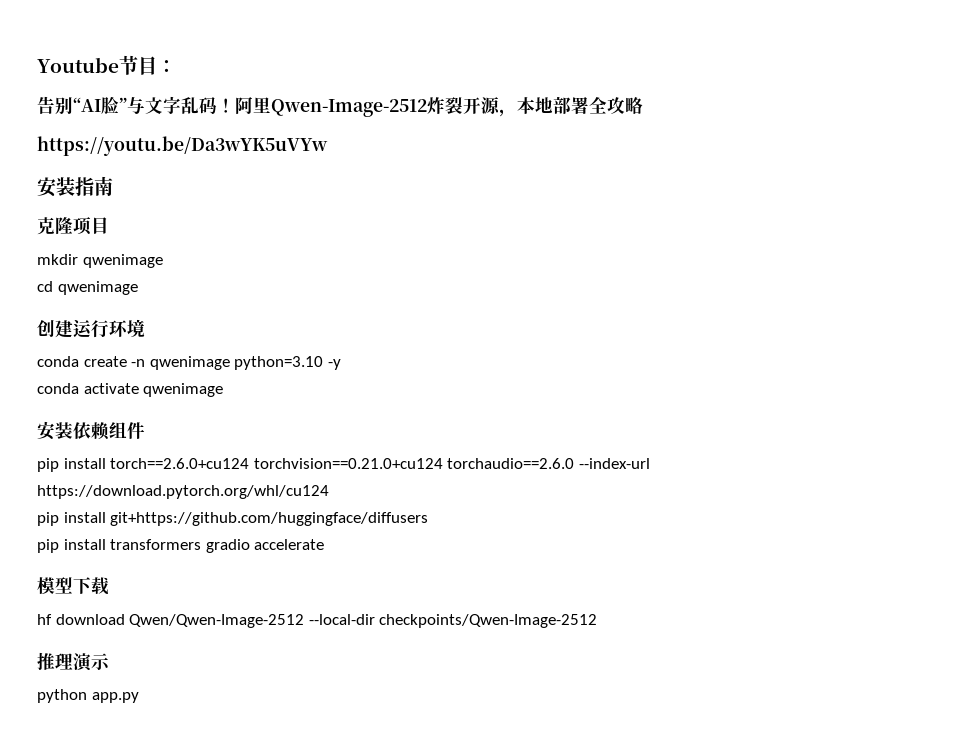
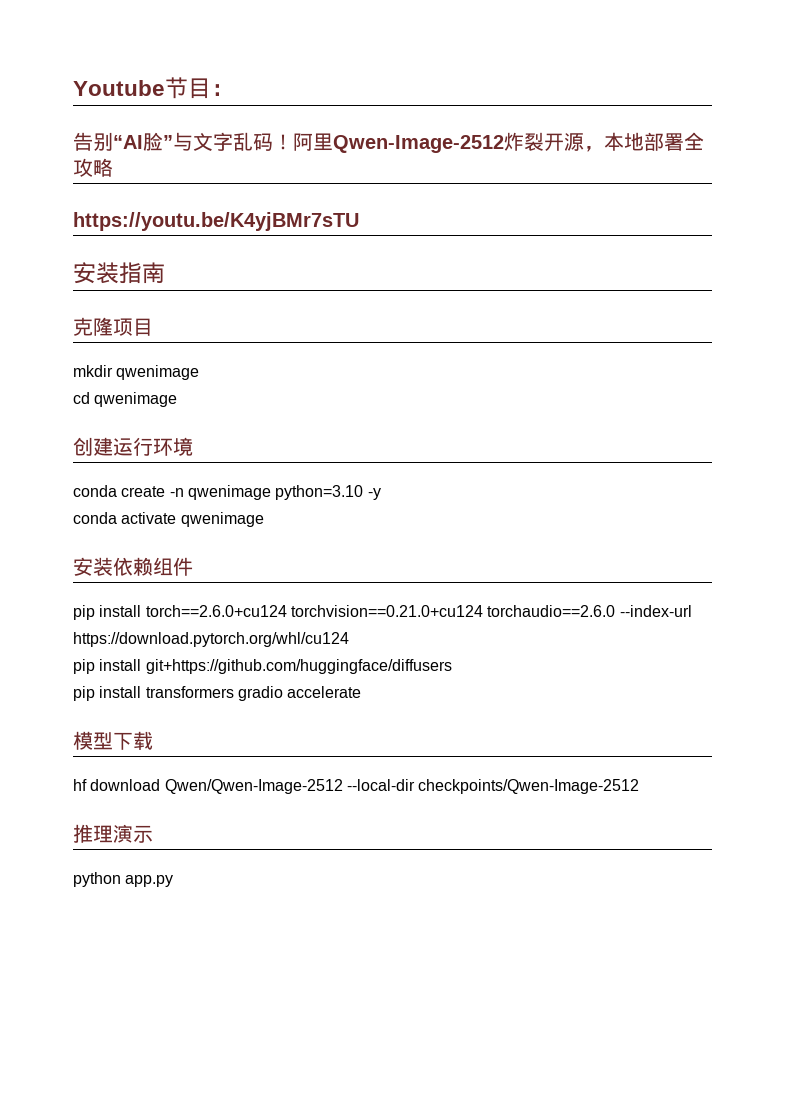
[37,136,328,156] https://youtu.be/Da3wYK5uVYw -> [73,212,359,231] https://youtu.be/K4yjBMr7sTU

